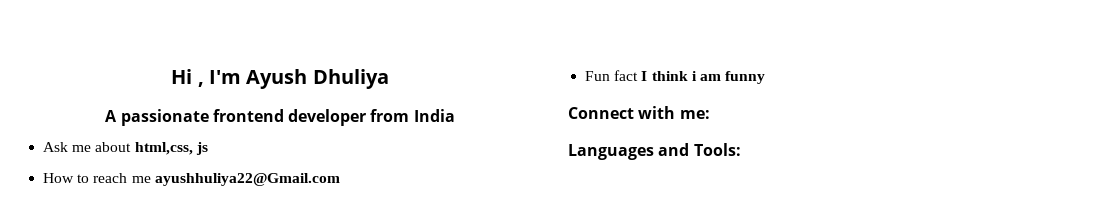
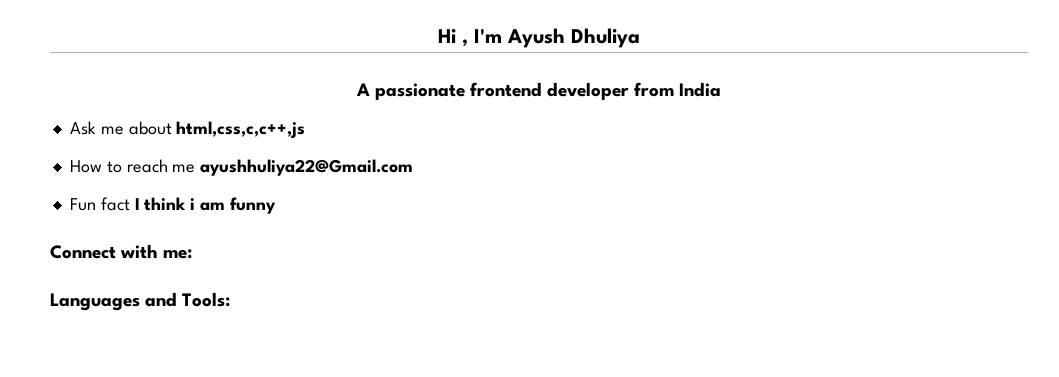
[134,142,208,155] html,css, js -> [176,121,306,138] html,css,c,c++,js

